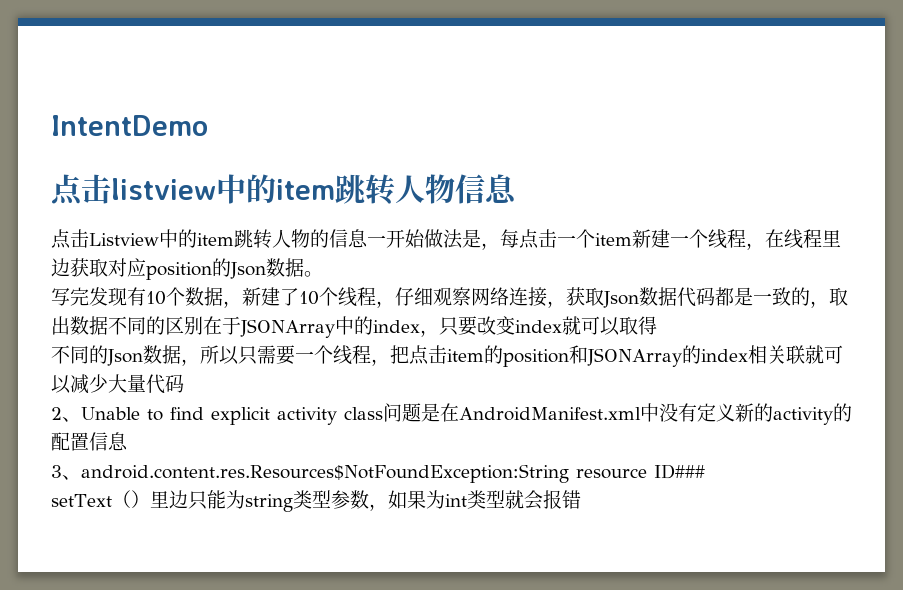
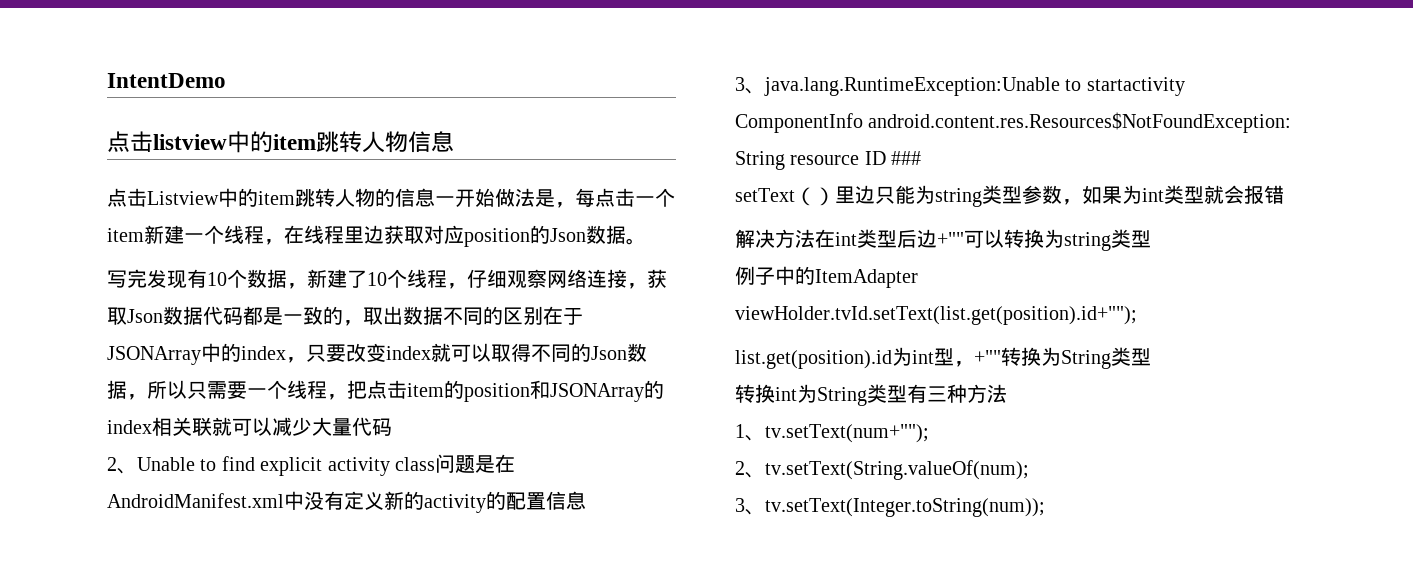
(657, 325) // -> (531, 352) none
[81,464,705,483] android.content.res.Resources$NotFoundException:String resource ID### -> [764,77,1185,96] [735,112,1292,133] [735,151,922,170] java.lang.RuntimeException:Unable to startactivity ComponentInfo android.content.res.Resources$NotFoundException: String resource ID ###
(581, 499) none -> [735,229,1151,251] [735,266,918,288] [735,306,1137,325] [735,347,1151,369] [735,384,1007,406] [735,424,929,443] [735,460,1029,480] [735,498,1045,517] // 解决方法在int类型后边+""可以转换为string类型 // 例子中的ItemAdapter viewHolder.tvId.setText(list.get(position).id+""); // list.get(position).id为int型，+""转换为String类型 // 转换int为String类型有三种方法 // 1、tv.setText(num+""); // 2、tv.setText(String.valueOf(num); // 3、tv.setText(Integer.toString(num));

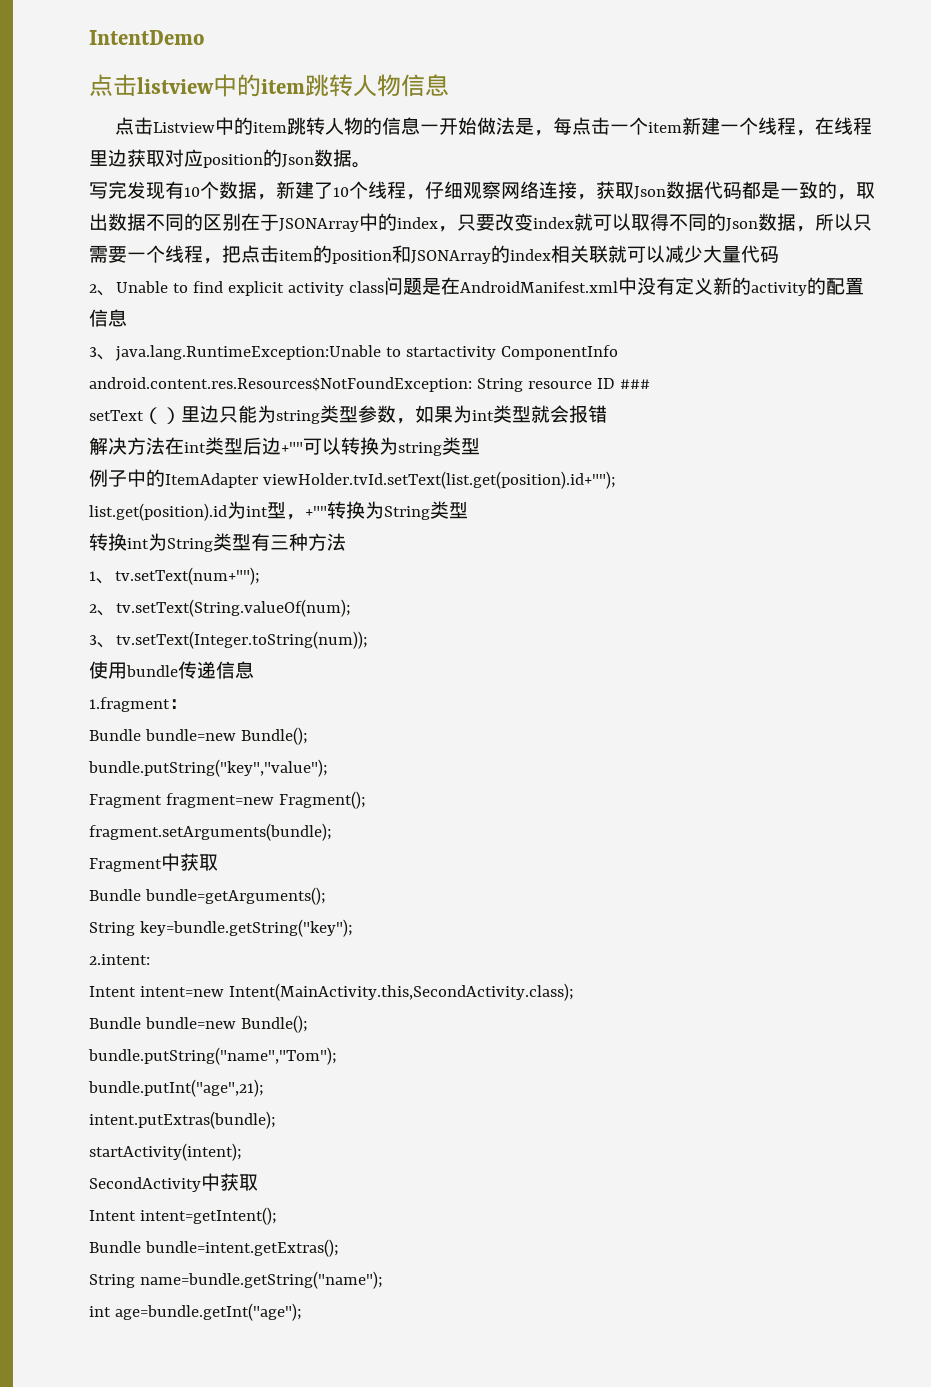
(1045, 507) none -> [89,661,254,679] [89,697,188,712] [89,727,308,745] [88,759,328,777] [89,791,366,809] [89,823,332,841] [89,853,218,872] [89,887,326,905] [89,919,353,937] [89,954,150,965] [89,983,574,1001] [89,1015,308,1033] [88,1047,337,1065] [88,1079,264,1097] [89,1111,276,1129] [89,1143,242,1161] [89,1173,258,1192] [89,1207,277,1225] [89,1239,339,1257] [89,1271,383,1289] [89,1303,302,1321] // 使用bundle传递信息 // 1.fragment： // Bundle bundle=new Bundle(); // bundle.putString("key","value"); // Fragment fragment=new Fragment(); // fragment.setArguments(bundle); // Fragment中获取 // Bundle bundle=getArguments(); // String key=bundle.getString("key"); // 2.intent: // Intent intent=new Intent(MainActivity.this,SecondActivity.class); // Bundle bundle=new Bundle(); // bundle.putString("name","Tom"); // bundle.putInt("age",21); // intent.putExtras(bundle); // startActivity(intent); // SecondActivity中获取 // Intent intent=getIntent(); // Bundle bundle=intent.getExtras(); // String name=bundle.getString("name"); // int age=bundle.getInt("age");

